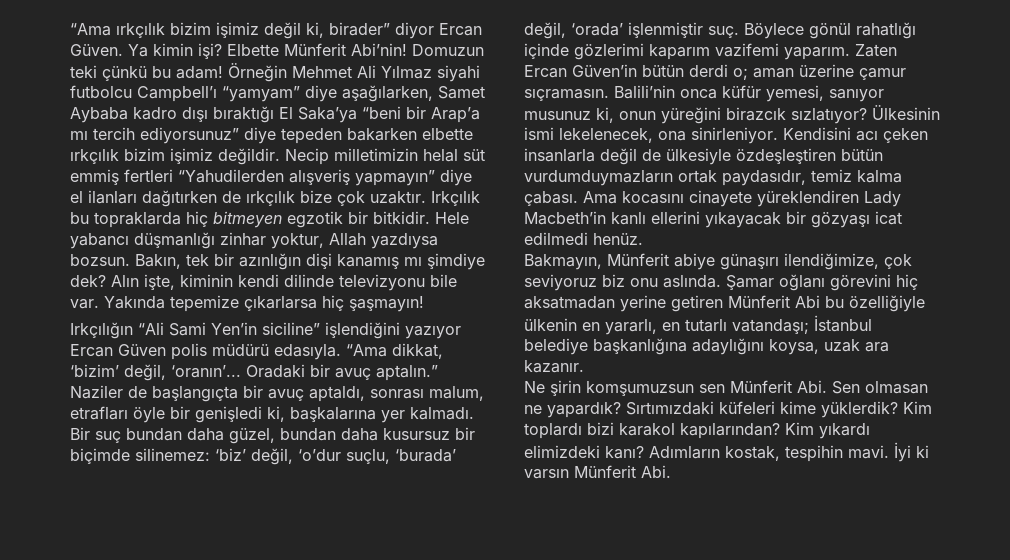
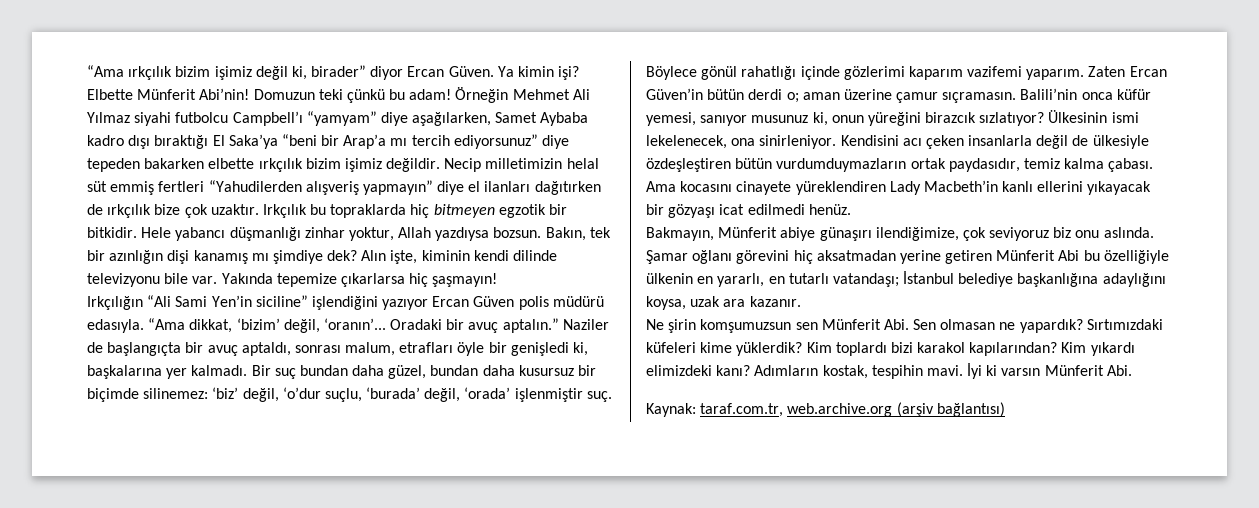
(671, 471) none -> [646,402,1005,417] // Kaynak: taraf.com.tr, web.archive.org (arşiv bağlantısı)

